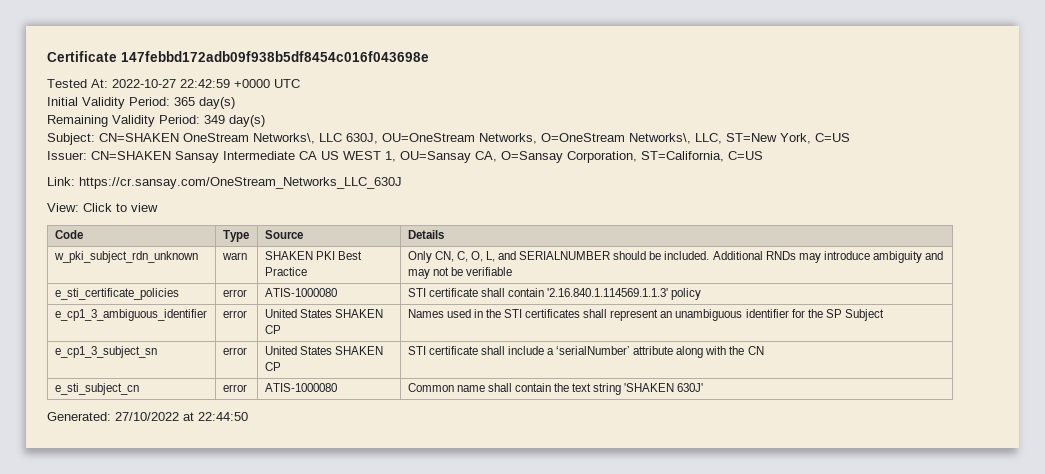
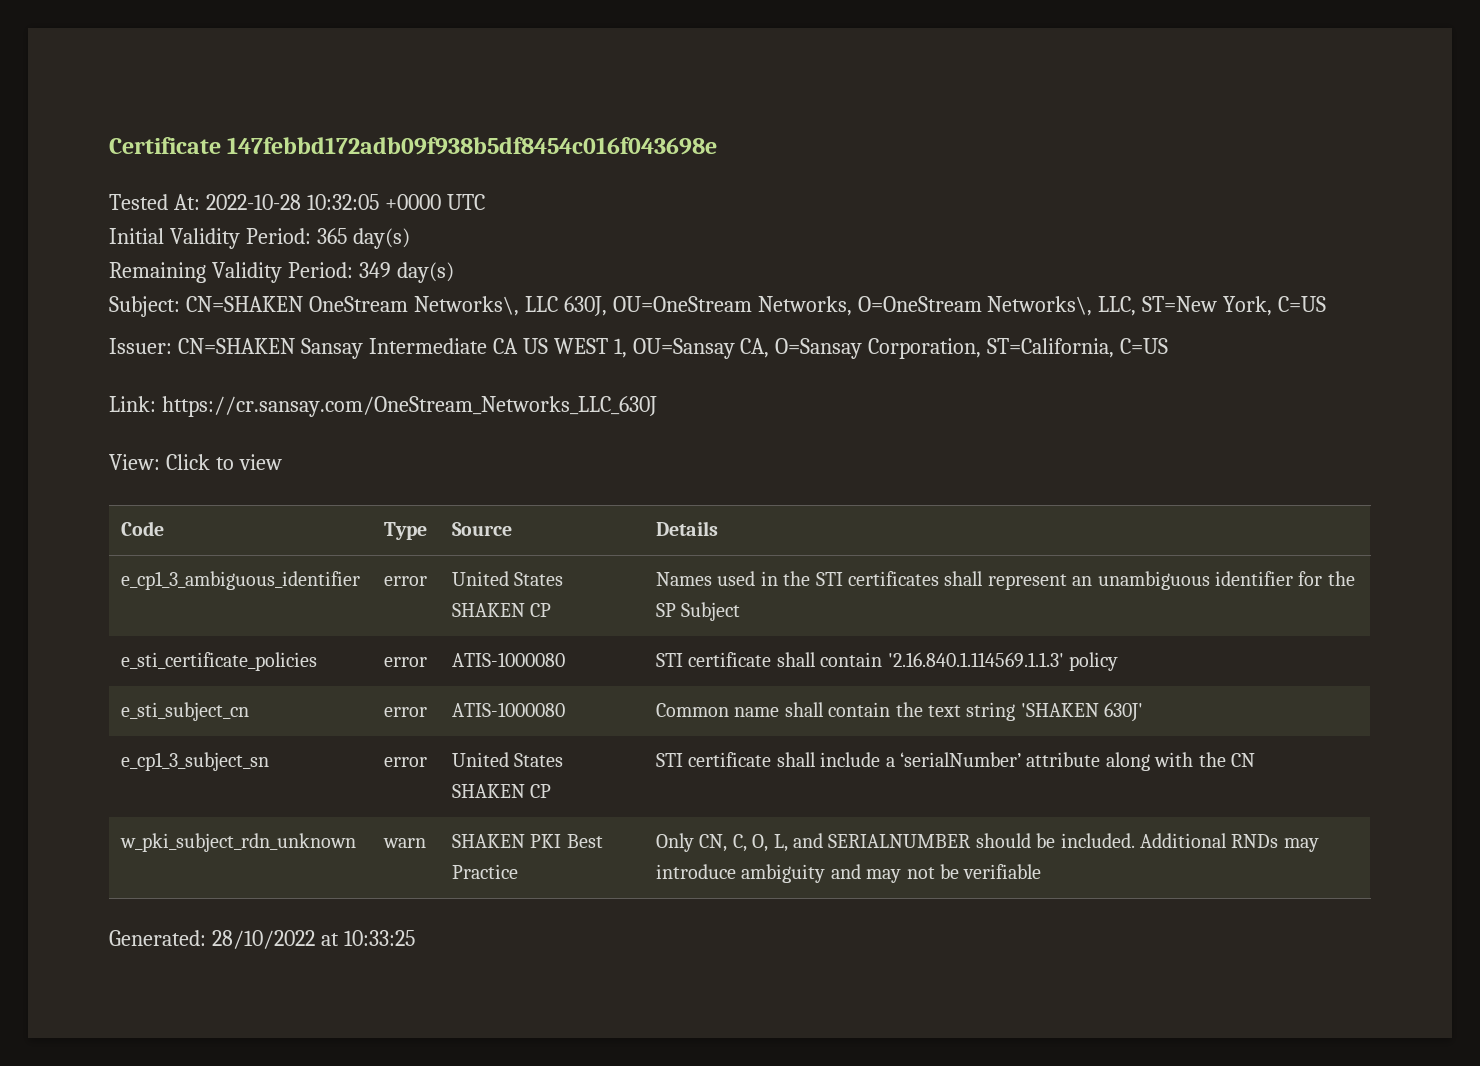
[112,79,230,88] 2022-10-27 22:42:59 -> [205,194,379,210] 2022-10-28 10:32:05
(444, 234) none -> [120,571,360,590] [383,576,427,586] [451,571,564,586] [451,603,552,617] [655,571,1355,590] [655,602,741,621] [120,652,317,671] [383,657,427,667] [451,652,565,667] [655,652,1118,671] [120,702,249,721] [383,707,427,717] [451,702,565,717] [655,702,1144,722] [120,752,269,771] [383,757,427,767] [451,752,564,767] [451,784,552,798] [655,752,1255,771] // e_cp1_3_ambiguous_identifier | error | United States SHAKEN CP | Names used in the STI certificates shall represent an unambiguous identifier for the SP Subject // e_sti_certificate_policies | error | ATIS-1000080 | STI certificate shall contain '2.16.840.1.114569.1.1.3' policy // e_sti_subject_cn | error | ATIS-1000080 | Common name shall contain the text string 'SHAKEN 630J' // e_cp1_3_subject_sn | error | United States SHAKEN CP | STI certificate shall include a ‘serialNumber’ attribute along with the CN
[54,288,179,300] [222,289,247,297] [264,288,337,297] [407,288,702,300] [54,309,207,321] [222,310,247,318] [264,309,383,318] [264,325,281,334] [407,309,884,321] [54,346,157,358] [222,347,247,355] [264,346,383,355] [264,362,281,371] [407,346,764,358] [54,383,139,395] [222,384,247,392] [264,383,337,392] [407,383,704,395] [47,412,248,421] // e_sti_certificate_policies | error | ATIS-1000080 | STI certificate shall contain '2.16.840.1.114569.1.1.3' policy // e_cp1_3_ambiguous_identifier | error | United States SHAKEN CP | Names used in the STI certificates shall represent an unambiguous identifier for the SP Subject // e_cp1_3_subject_sn | error | United States SHAKEN CP | STI certificate shall include a ‘serialNumber’ attribute along with the CN // e_sti_subject_cn | error | ATIS-1000080 | Common name shall contain the text string 'SHAKEN 630J' // Generated: 27/10/2022 at 22:44:50 -> [109,930,415,949] // Generated: 28/10/2022 at 10:33:25

